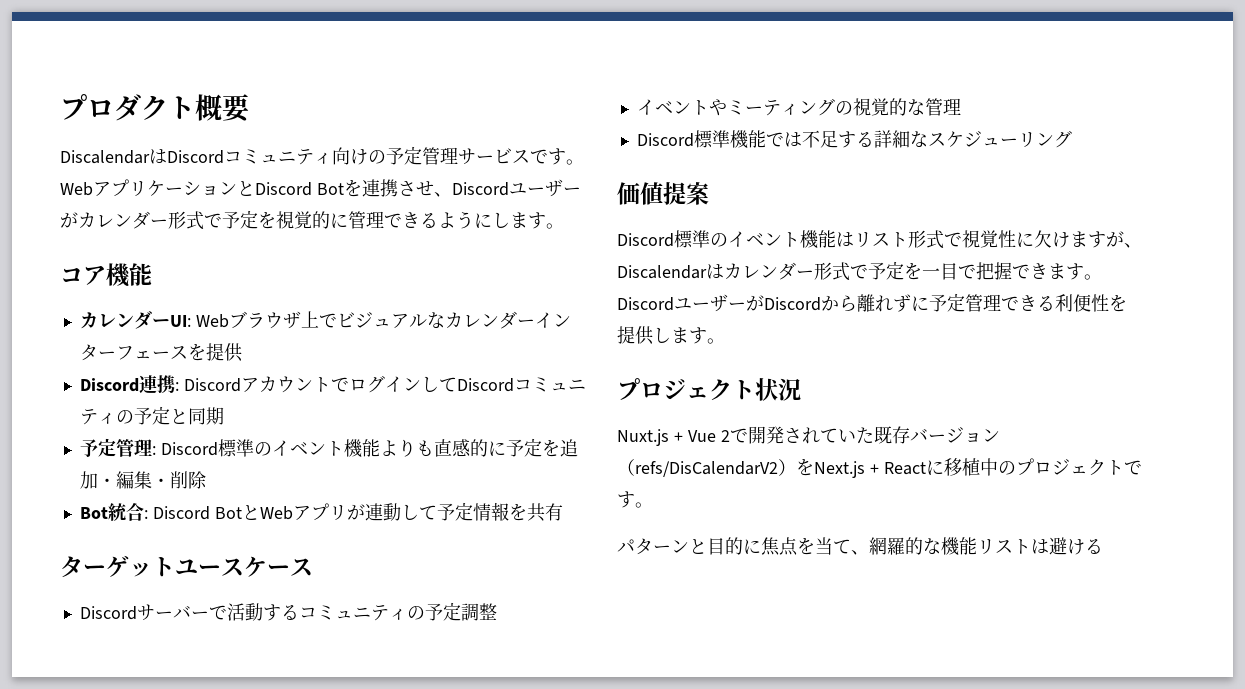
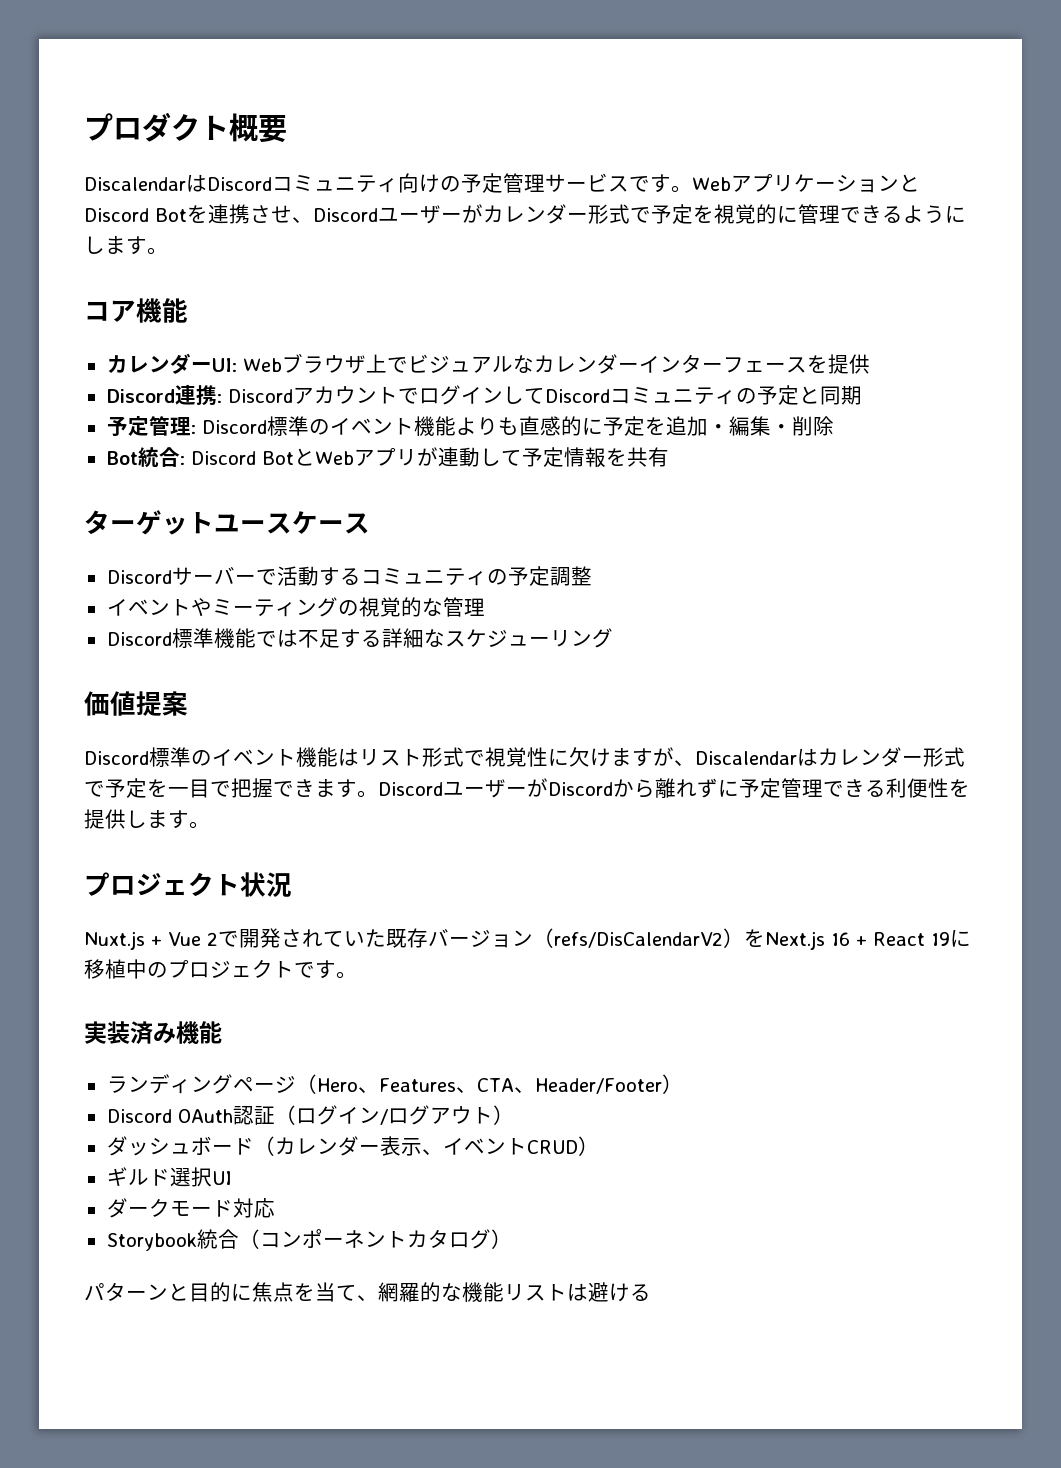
(865, 469) none -> [831,932,850,946] 16
(926, 468) none -> [931,932,950,946] 19
(653, 505) none -> [84,1021,222,1044] [106,1074,683,1094] [106,1105,514,1125] [106,1136,599,1156] [106,1167,232,1187] [106,1198,275,1218] [106,1229,512,1251] // 実装済み機能 // ランディングページ（Hero、Features、CTA、Header/Footer） // Discord OAuth認証（ログイン/ログアウト） // ダッシュボード（カレンダー表示、イベントCRUD） // ギルド選択UI // ダークモード対応 // Storybook統合（コンポーネントカタログ）

